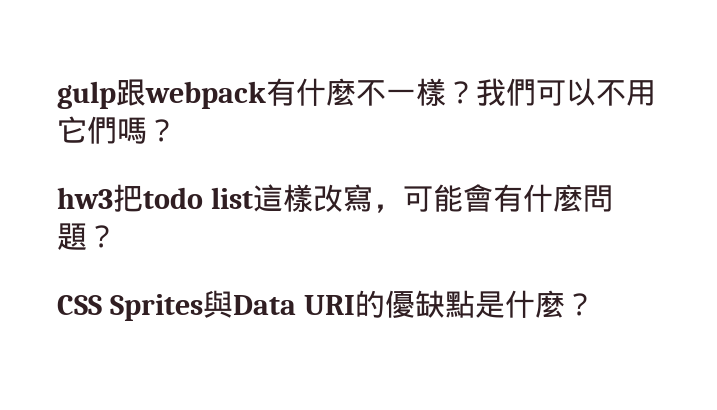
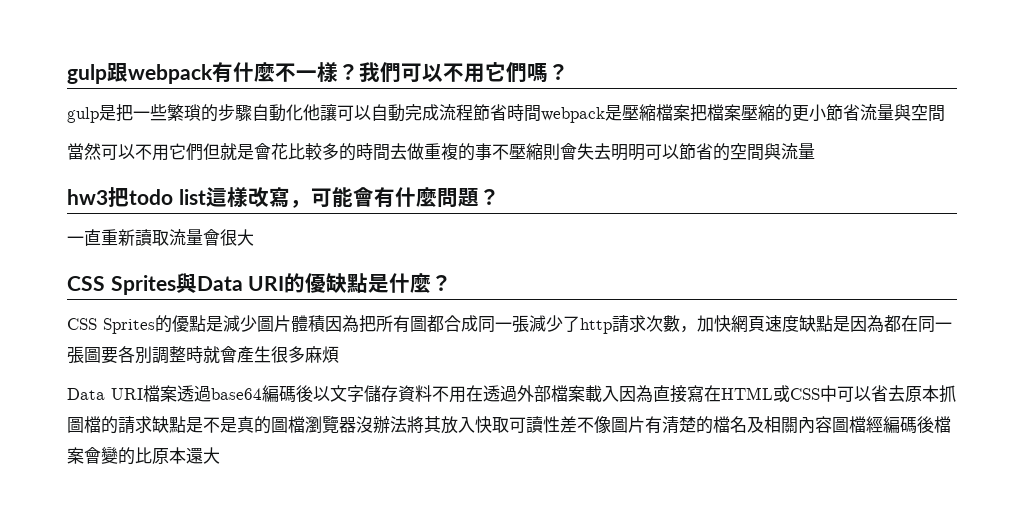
(177, 130) none -> [67,104,945,123] [67,143,815,161] // gulp是把一些繁瑣的步驟自動化他讓可以自動完成流程節省時間webpack是壓縮檔案把檔案壓縮的更小節省流量與空間 // 當然可以不用它們但就是會花比較多的時間去做重複的事不壓縮則會失去明明可以節省的空間與流量
(117, 236) none -> [67,229,254,246] // 一直重新讀取流量會很大
(595, 304) none -> [67,315,952,334] [67,346,339,364] [67,385,956,403] [67,416,951,434] [67,446,220,465] // CSS Sprites的優點是減少圖片體積因為把所有圖都合成同一張減少了http請求次數，加快網頁速度缺點是因為都在同一張圖要各別調整時就會產生很多麻煩 // Data URI檔案透過base64編碼後以文字儲存資料不用在透過外部檔案載入因為直接寫在HTML或CSS中可以省去原本抓圖檔的請求缺點是不是真的圖檔瀏覽器沒辦法將其放入快取可讀性差不像圖片有清楚的檔名及相關內容圖檔經編碼後檔案會變的比原本還大

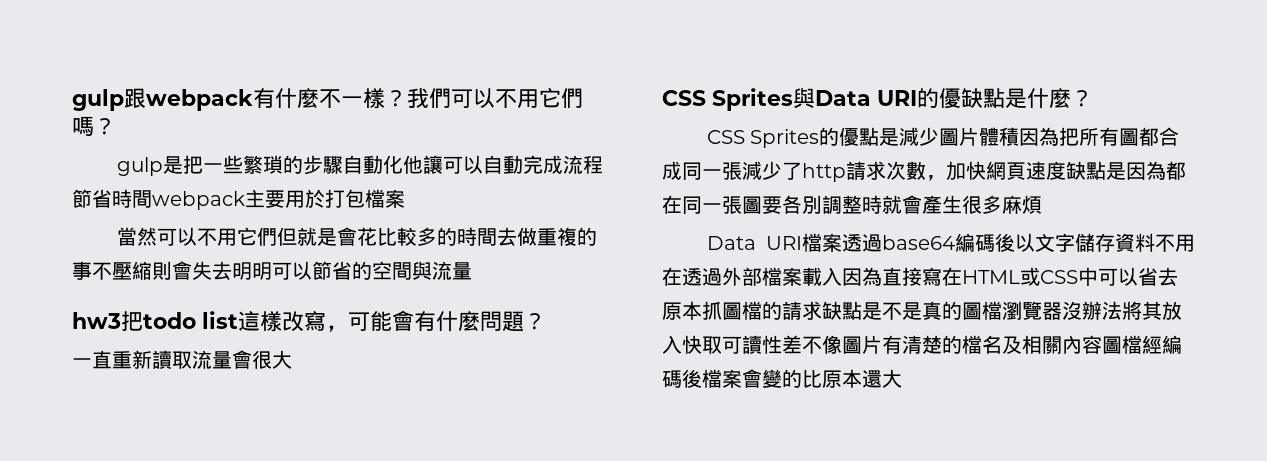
[605,104,945,122] 是壓縮檔案把檔案壓縮的更小節省流量與空間 -> [245,189,405,208] 主要用於打包檔案

